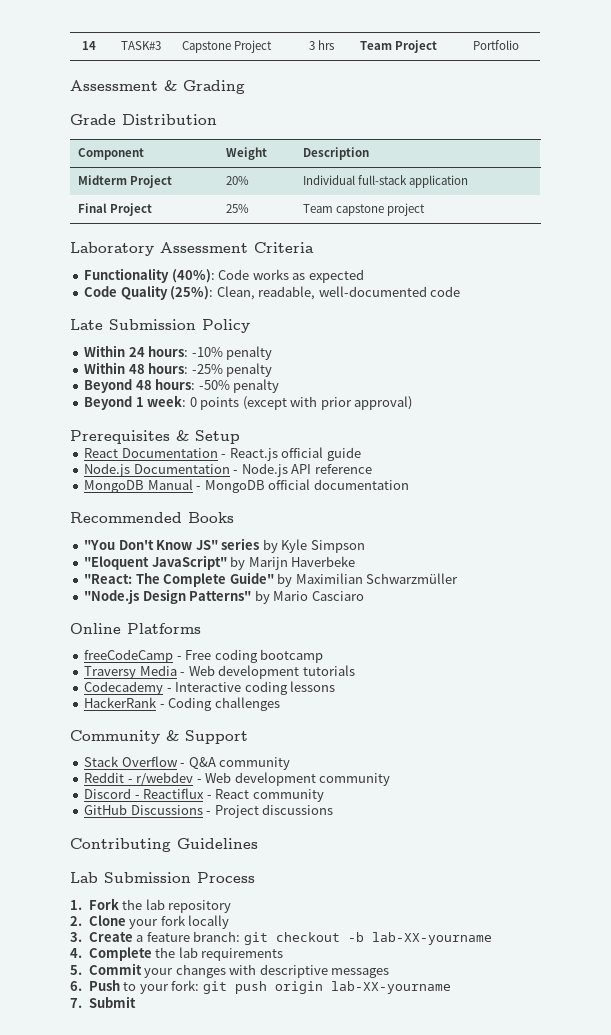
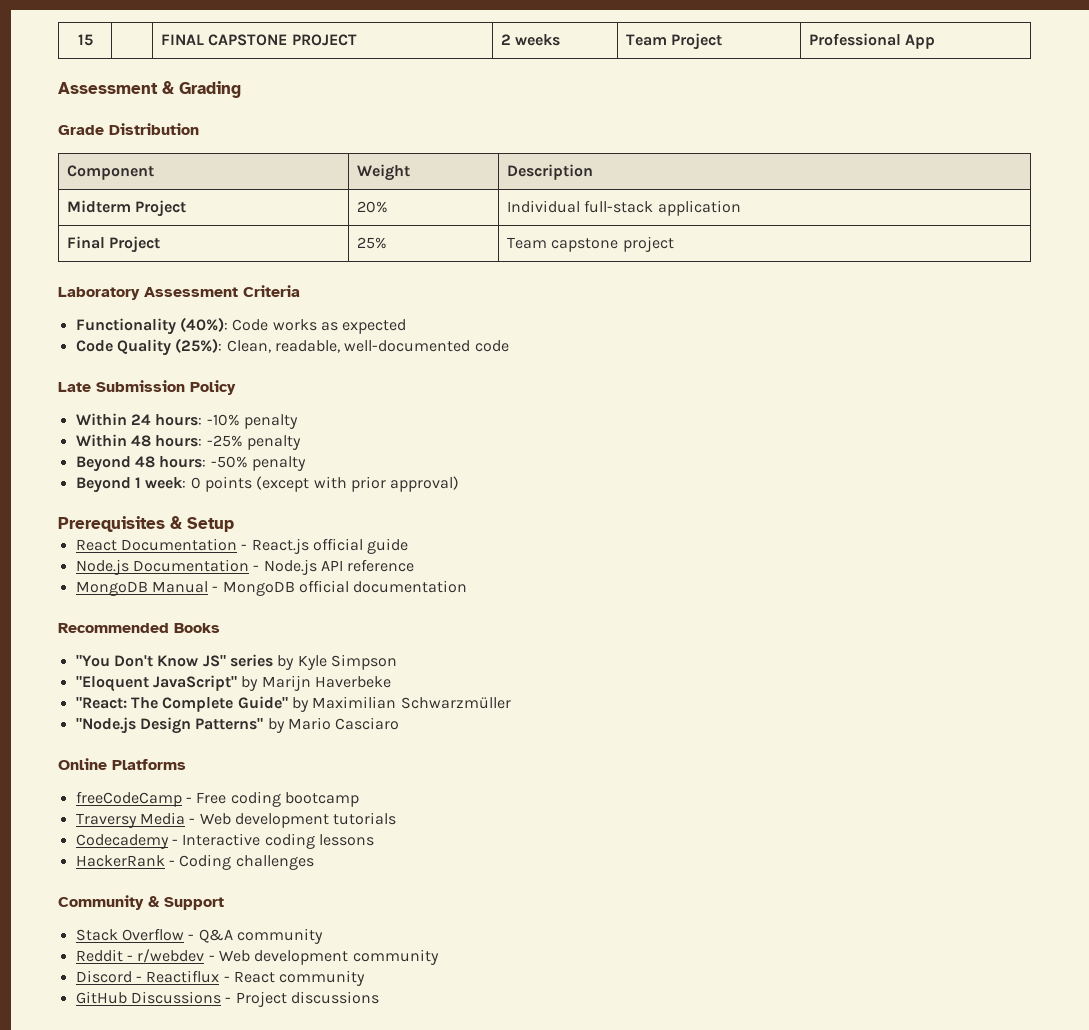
[81,41,96,50] [120,41,161,50] [181,40,272,53] [308,40,334,50] 14 | TASK#3 | Capstone Project | 3 hrs -> [77,34,93,46] [161,34,357,46] [501,34,561,46] 15 | | FINAL CAPSTONE PROJECT | 2 weeks
[472,40,519,50] Portfolio -> [809,33,936,49] Professional App
[70,838,258,852] [70,872,255,883] [70,898,232,913] [70,915,230,929] [70,931,492,945] [70,947,284,961] [70,963,390,978] [70,980,451,994] [70,996,136,1008] // Contributing Guidelines // Lab Submission Process // 1. Fork the lab repository // 2. Clone your fork locally // 3. Create a feature branch: git checkout -b lab-XX-yourname // 4. Complete the lab requirements // 5. Commit your changes with descriptive messages // 6. Push to your fork: git push origin lab-XX-yourname // 7. Submit -> (379, 997) none

